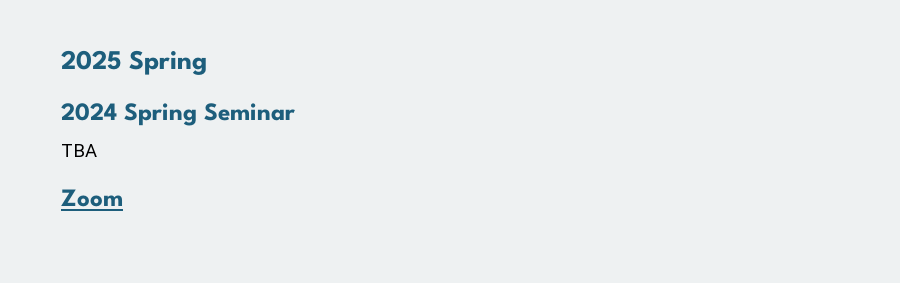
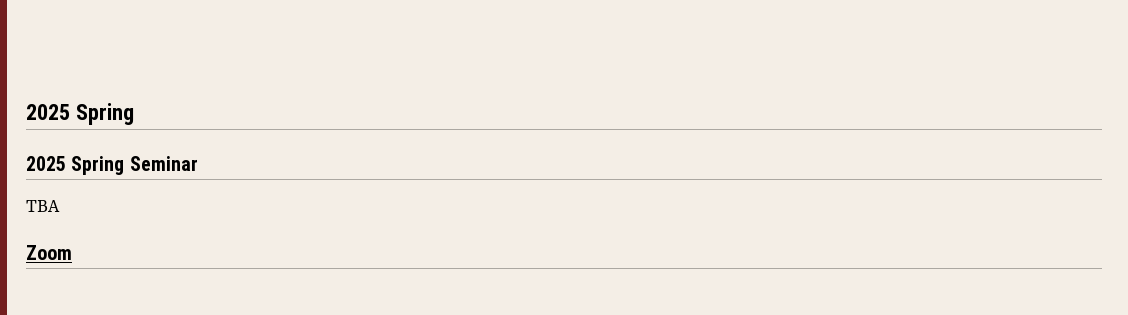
[61,103,117,121] 2024 -> [26,156,66,171] 2025

